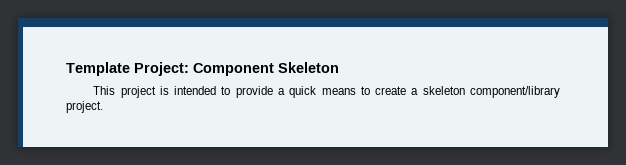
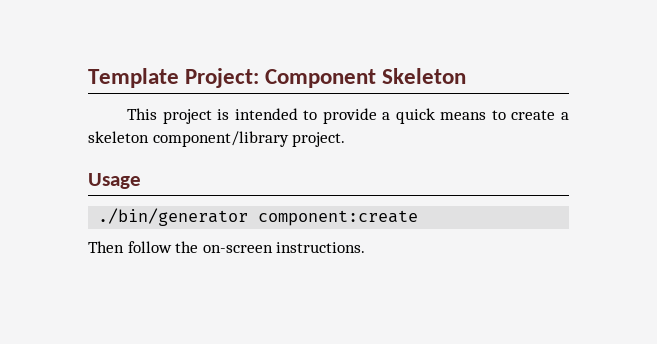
(103, 107) none -> [88,173,141,189] [98,208,419,226] [88,241,366,253] // Usage // ./bin/generator component:create // Then follow the on-screen instructions.

